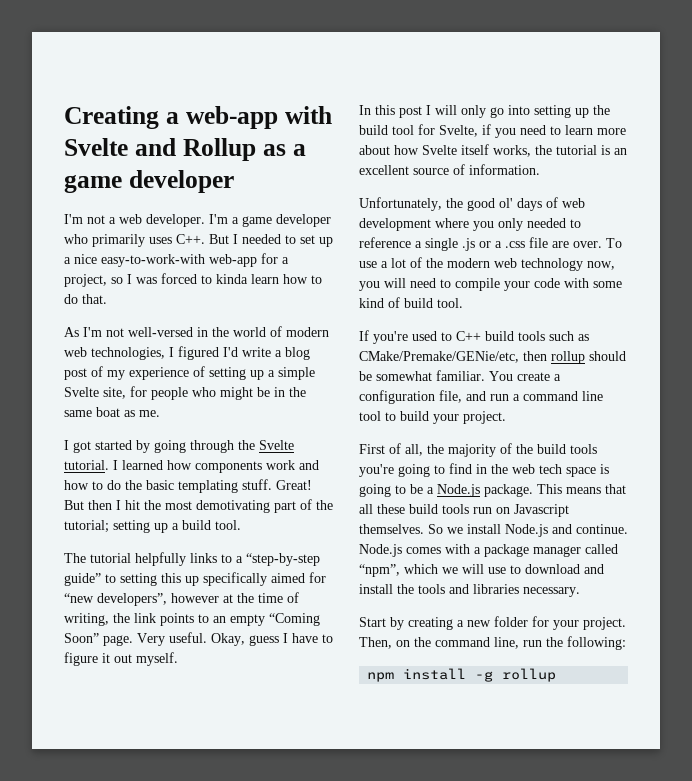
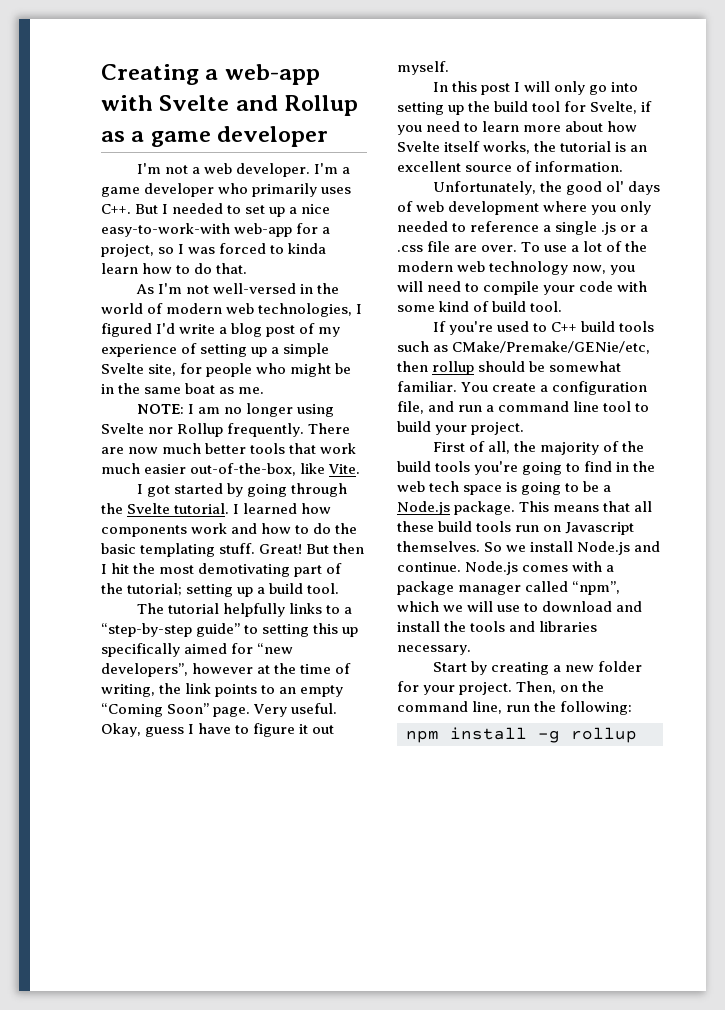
(160, 413) none -> [136,403,334,417] [101,423,351,437] [101,443,357,454] [101,463,361,476] // NOTE: I am no longer using Svelte nor Rollup frequently. There are now much better tools that work much easier out-of-the-box, like Vite.

